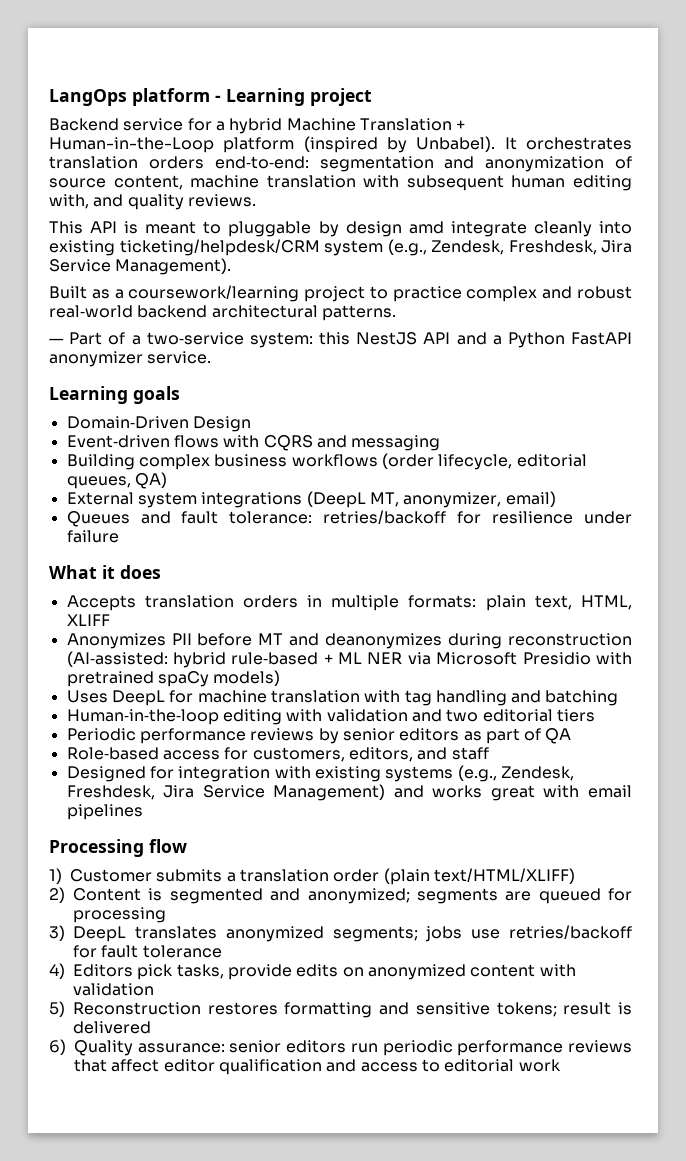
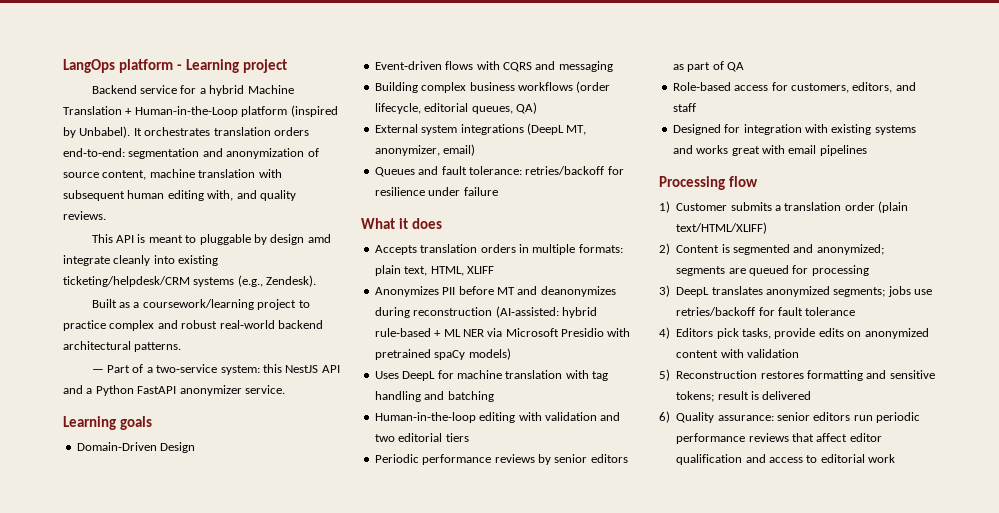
[324,239,632,256] [49,258,232,275] system (e.g., Zendesk, Freshdesk, Jira Service Management). -> [193,275,317,287] systems (e.g., Zendesk).
[457,765,574,782] [66,784,386,801] (e.g., Zendesk, Freshdesk, Jira Service Management) -> (916, 130) none

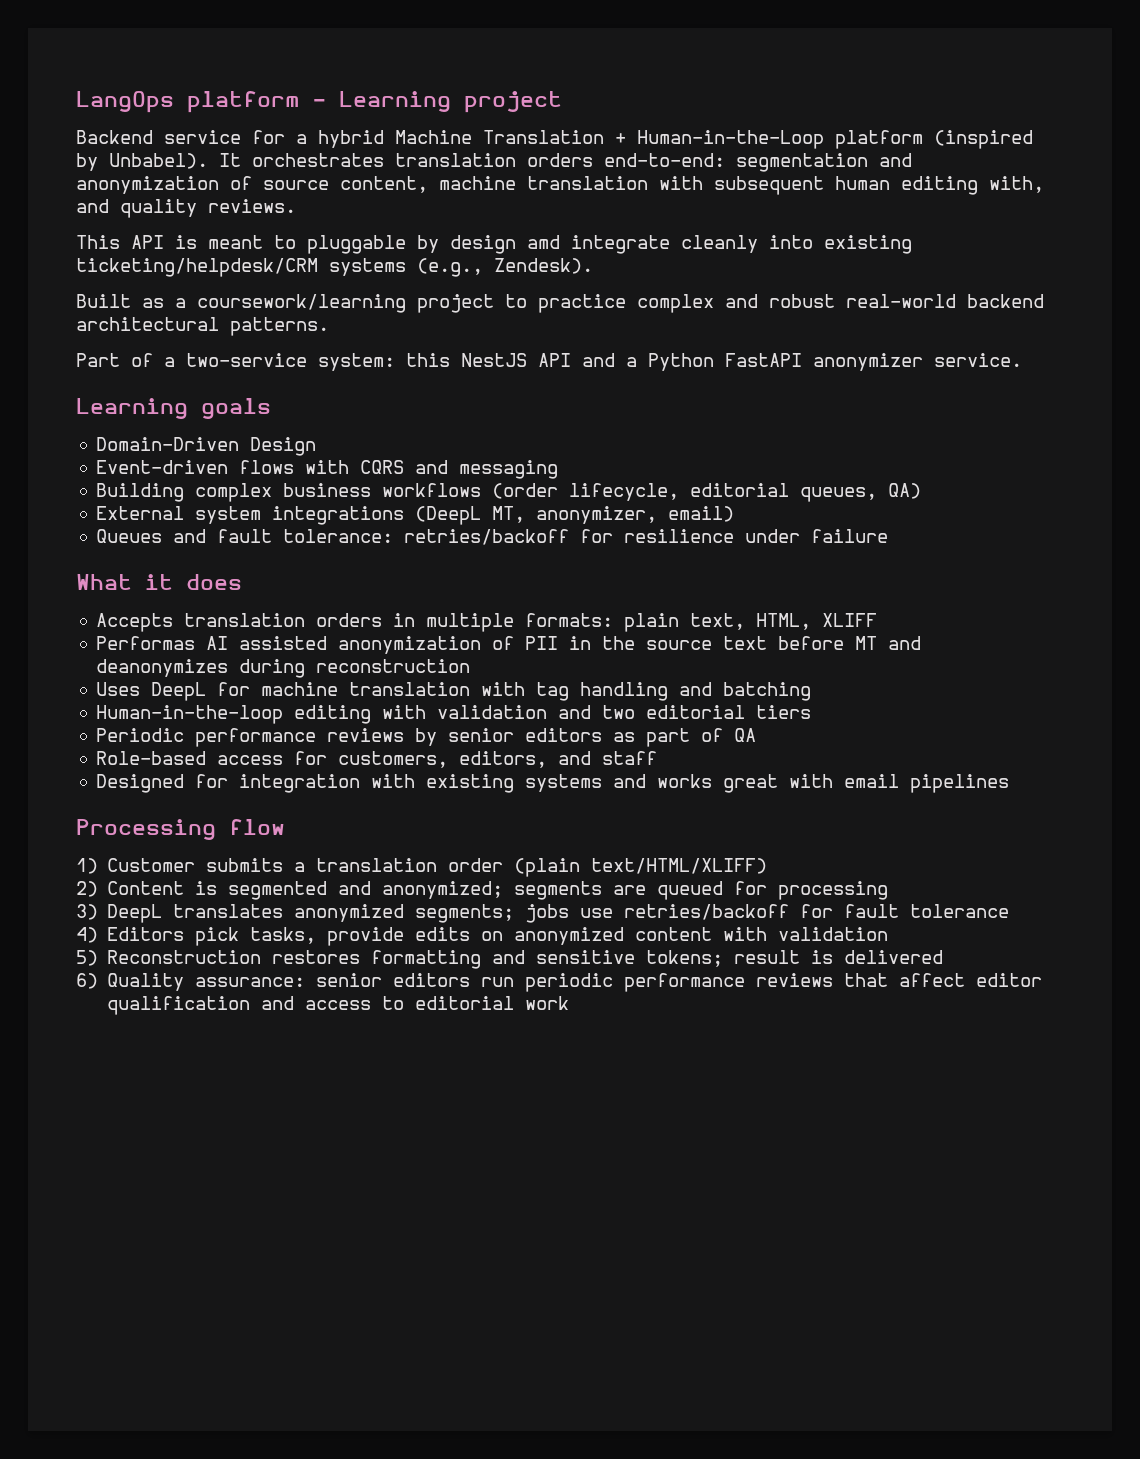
[91,369,104,373] — -> (329, 326) none
[374,286,456,297] Anonymizes PII -> [96,636,768,654] Performas AI assisted anonymization of PII in the source text
[495,306,597,318] [374,328,631,337] [374,348,511,360] (AI‑assisted: hybrid rule‑based + ML NER via Microsoft Presidio with pretrained spaCy models) -> (471, 666) none

